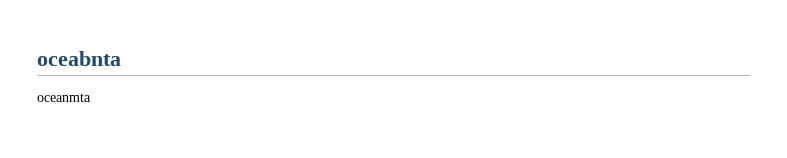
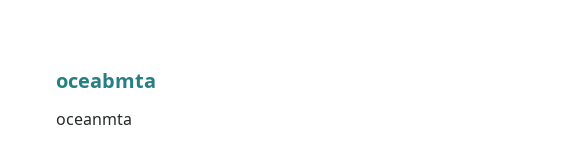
[37,51,121,66] oceabnta -> [56,73,156,88] oceabmta

